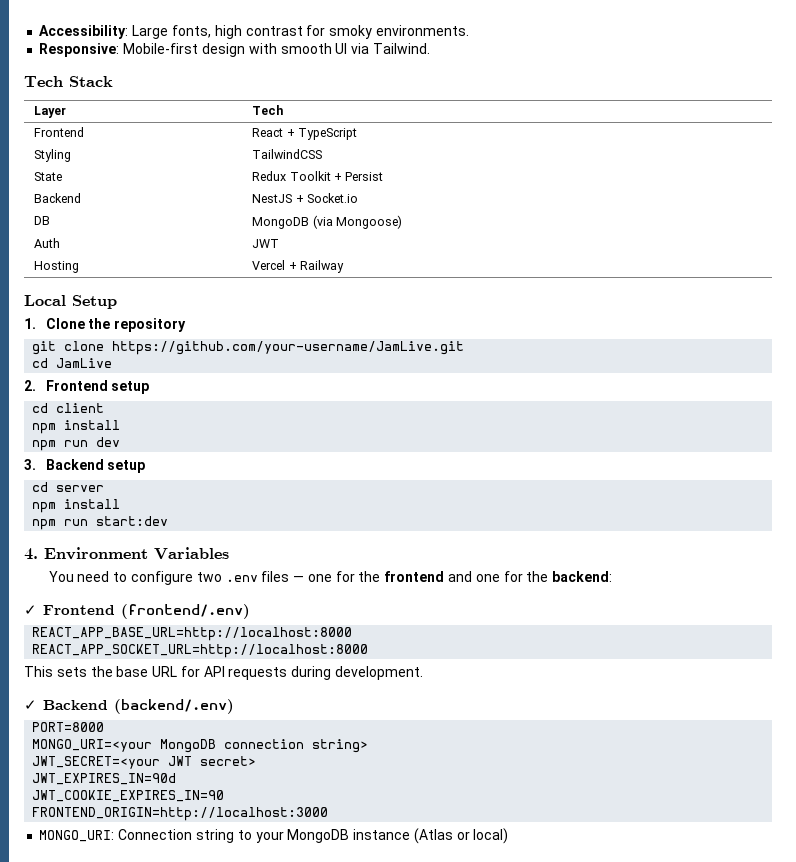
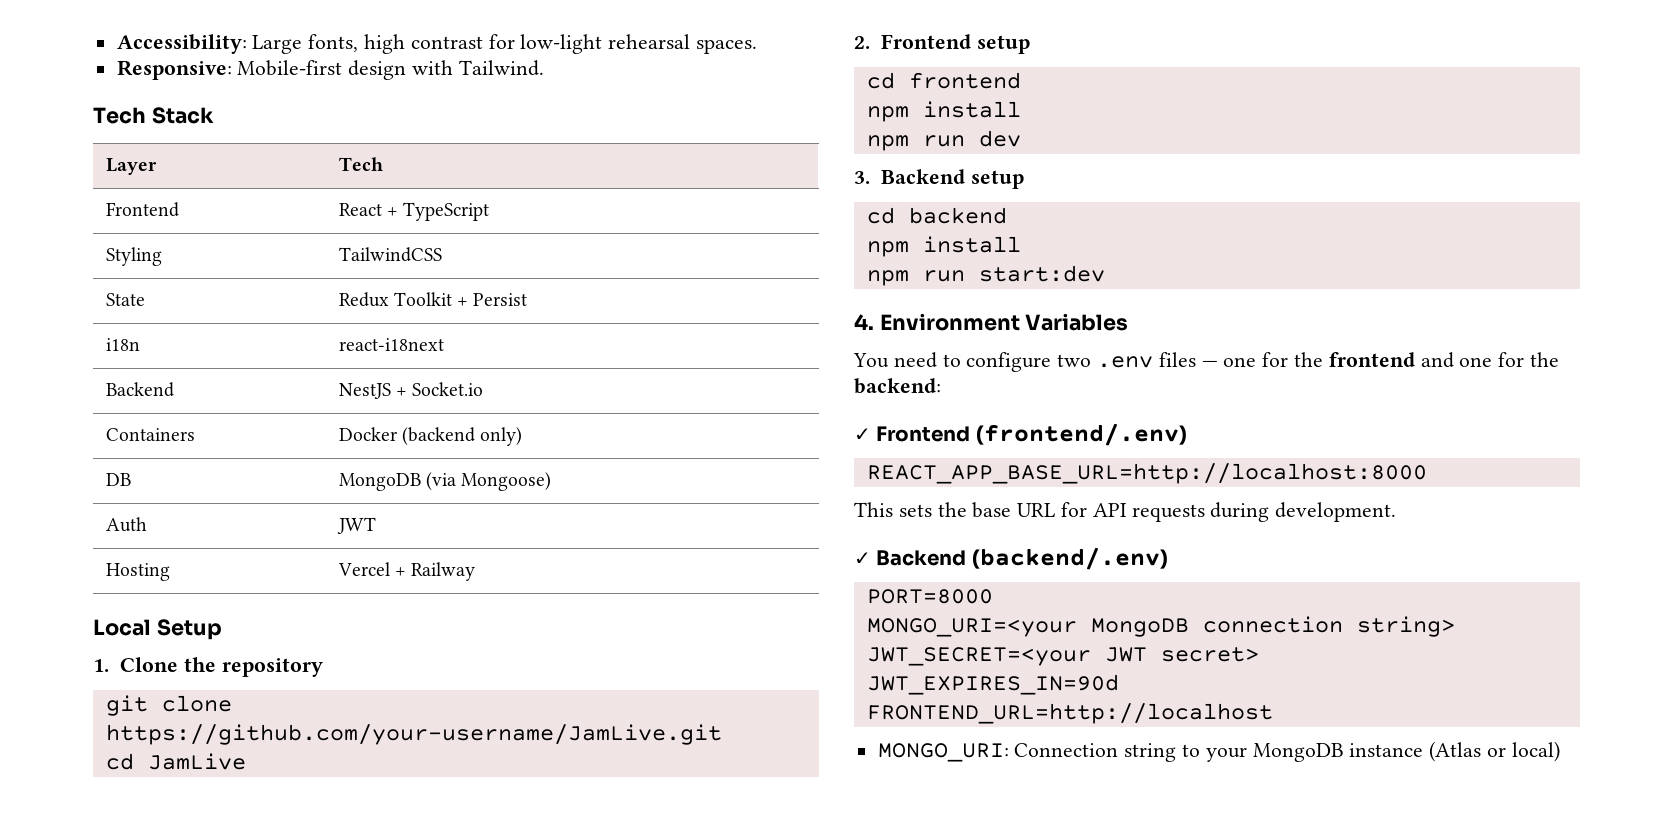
[329,25,469,39] smoky environments. -> [520,34,758,54] low-light rehearsal spaces.
[280,43,370,54] smooth UI via -> (454, 67) none
(384, 176) none -> [105,338,140,351] [338,338,444,351] // i18n | react-i18next
(358, 198) none -> [105,428,195,441] [338,427,523,446] // Containers | Docker (backend only)
[56,403,105,413] client -> [908,72,1021,89] frontend
[56,485,105,492] server -> [908,207,1007,224] backend
[32,644,369,658] // REACT_APP_SOCKET_URL=http://localhost:8000 -> (1427, 473) none
[32,790,225,802] [32,807,329,821] JWT_COOKIE_EXPIRES_IN=90 // FRONTEND_ORIGIN=http://localhost:3000 -> [866,703,1273,724] FRONTEND_URL=http://localhost

